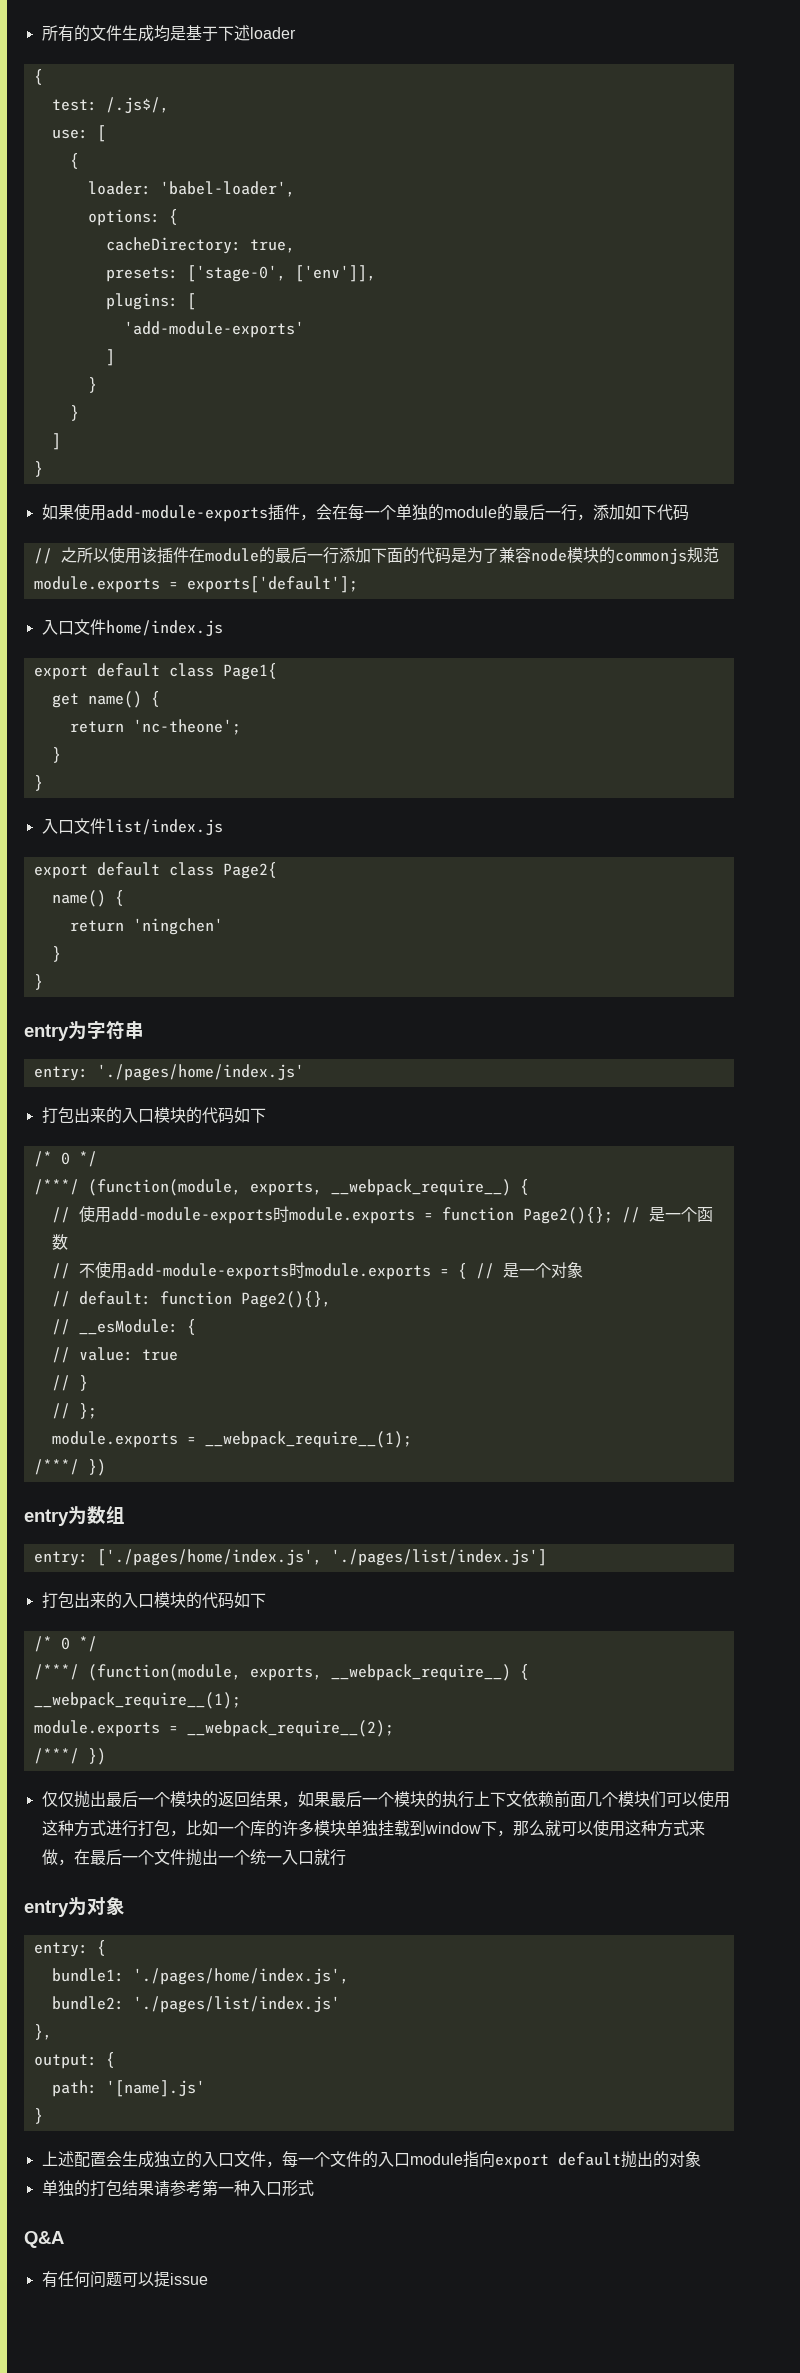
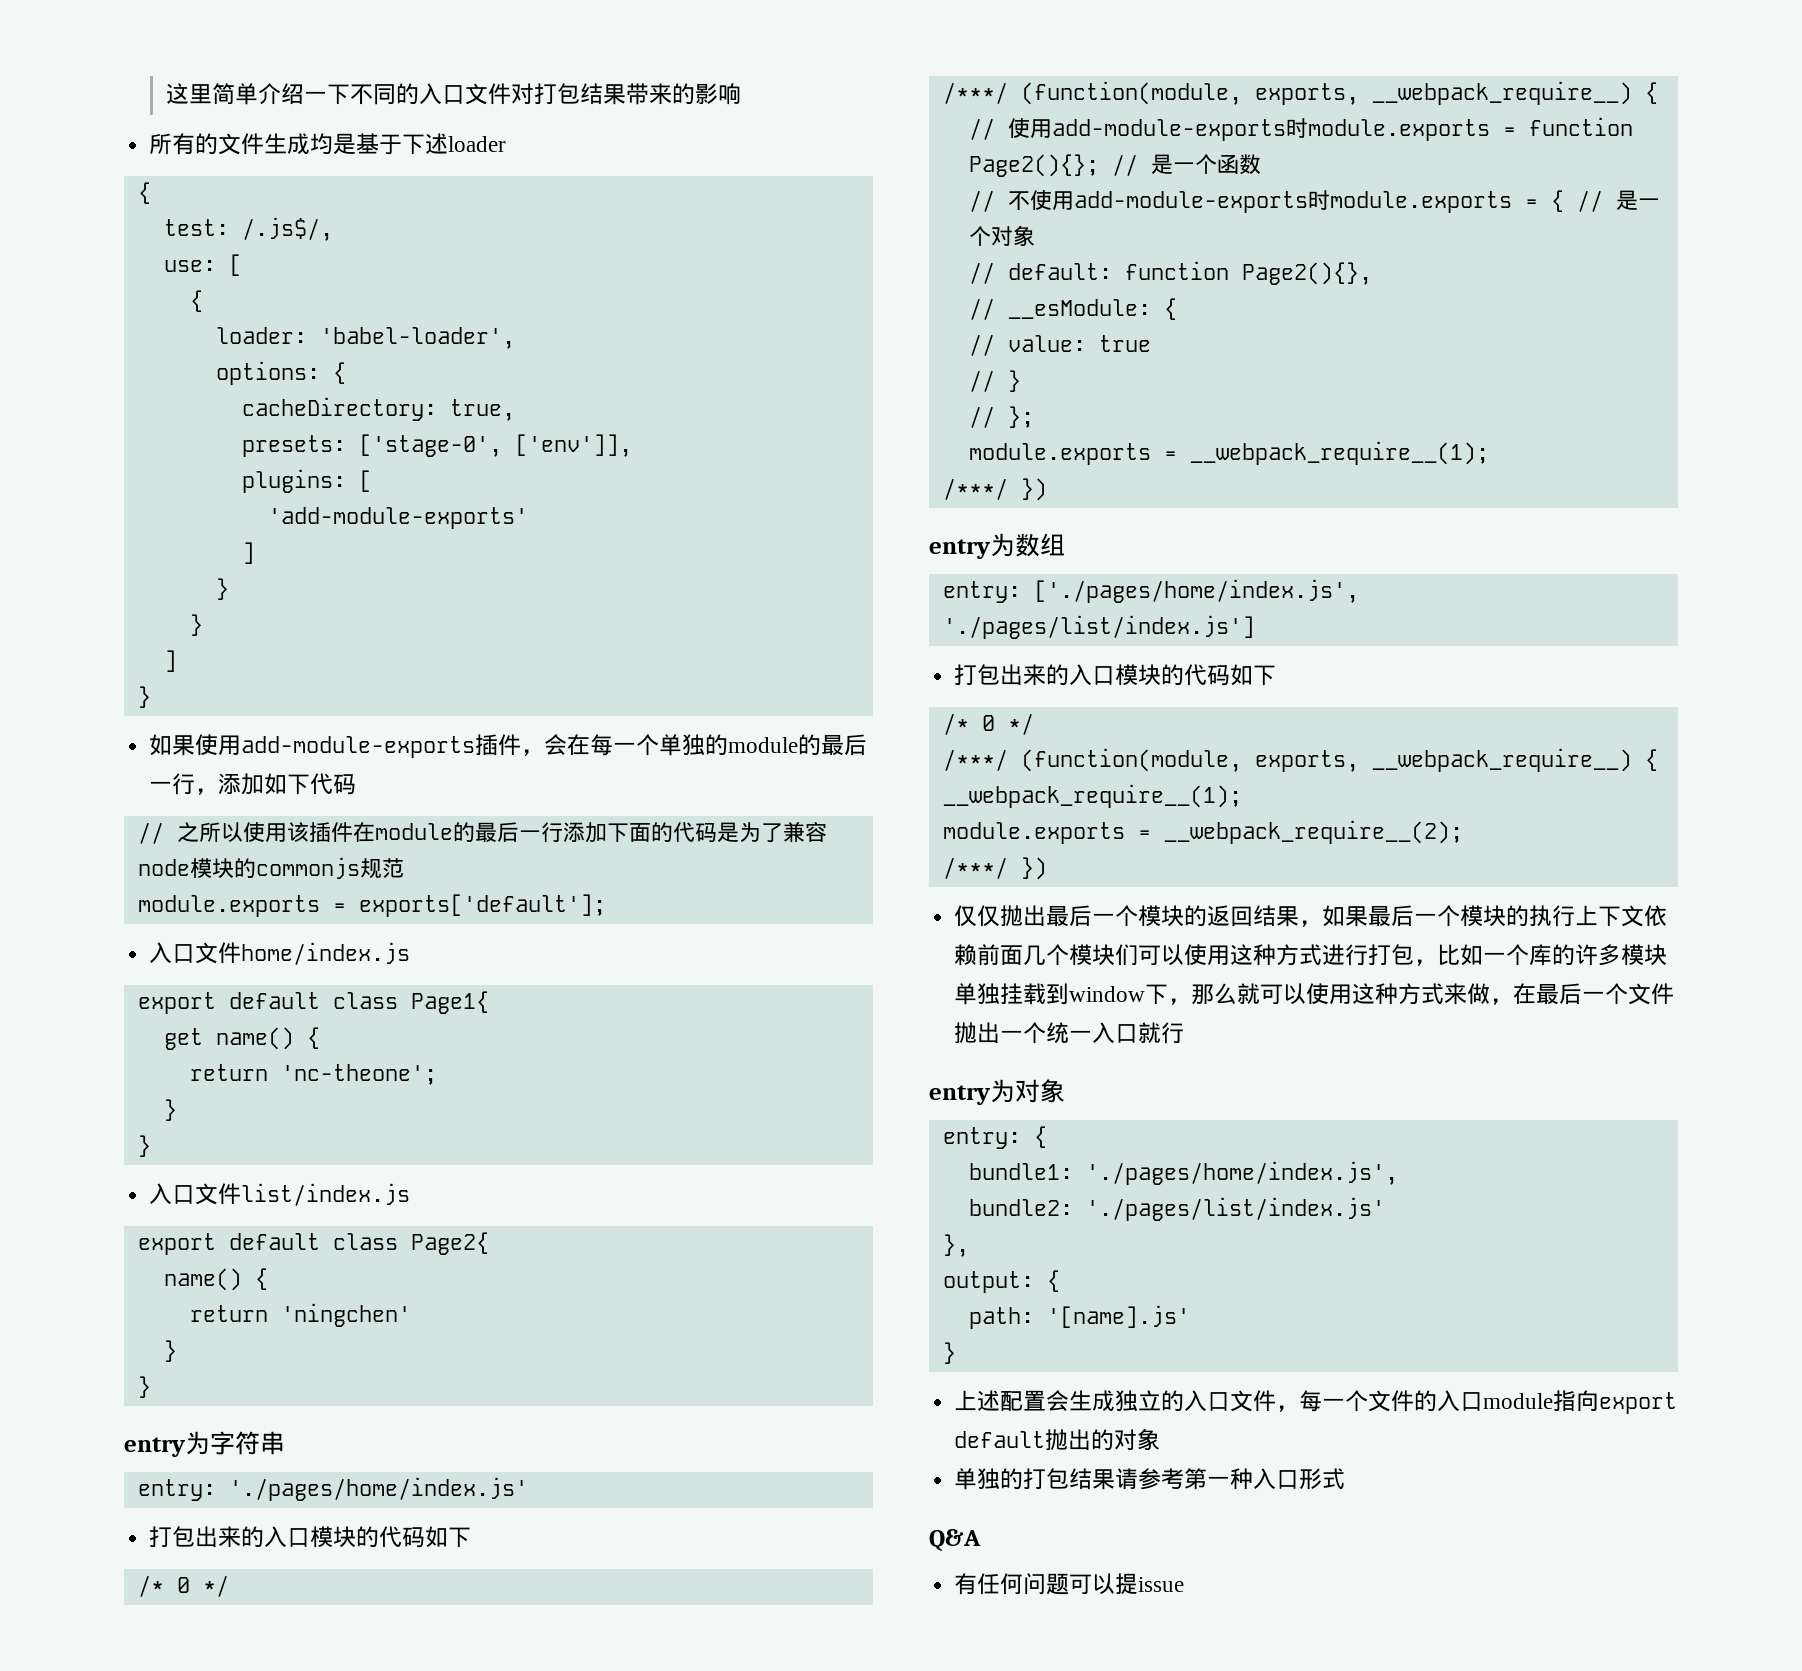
(41, 33) none -> [165,83,741,105] 这里简单介绍一下不同的入口文件对打包结果带来的影响 //

